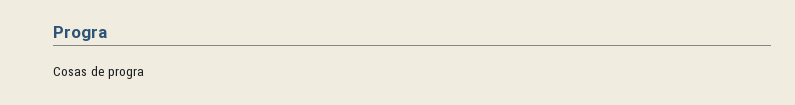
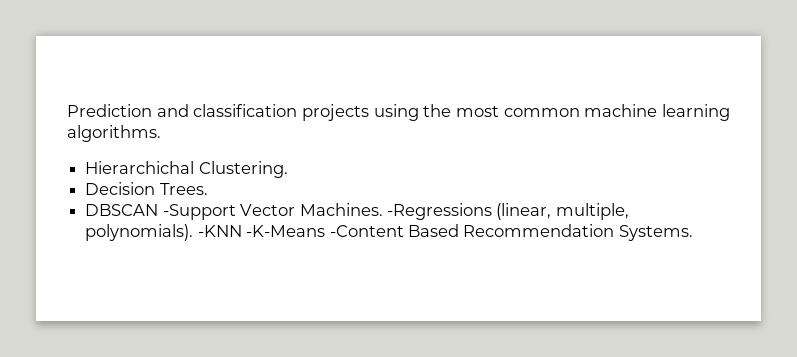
[53,26,107,41] [53,66,145,79] Progra // Cosas de progra -> [67,104,730,121] [67,125,161,142] [85,161,288,178] [85,182,208,195] [85,203,629,220] [85,224,693,241] Prediction and classification projects using the most common machine learning algorithms. // Hierarchichal Clustering. // Decision Trees. // DBSCAN -Support Vector Machines. -Regressions (linear, multiple, polynomials). -KNN -K-Means -Content Based Recommendation Systems.

